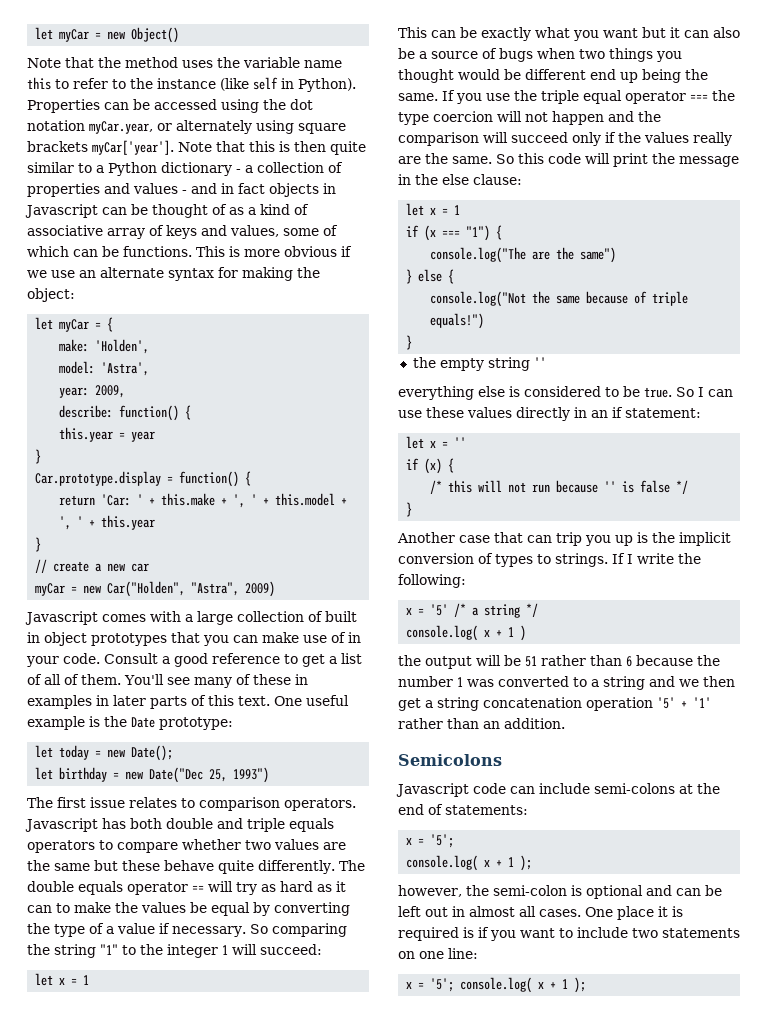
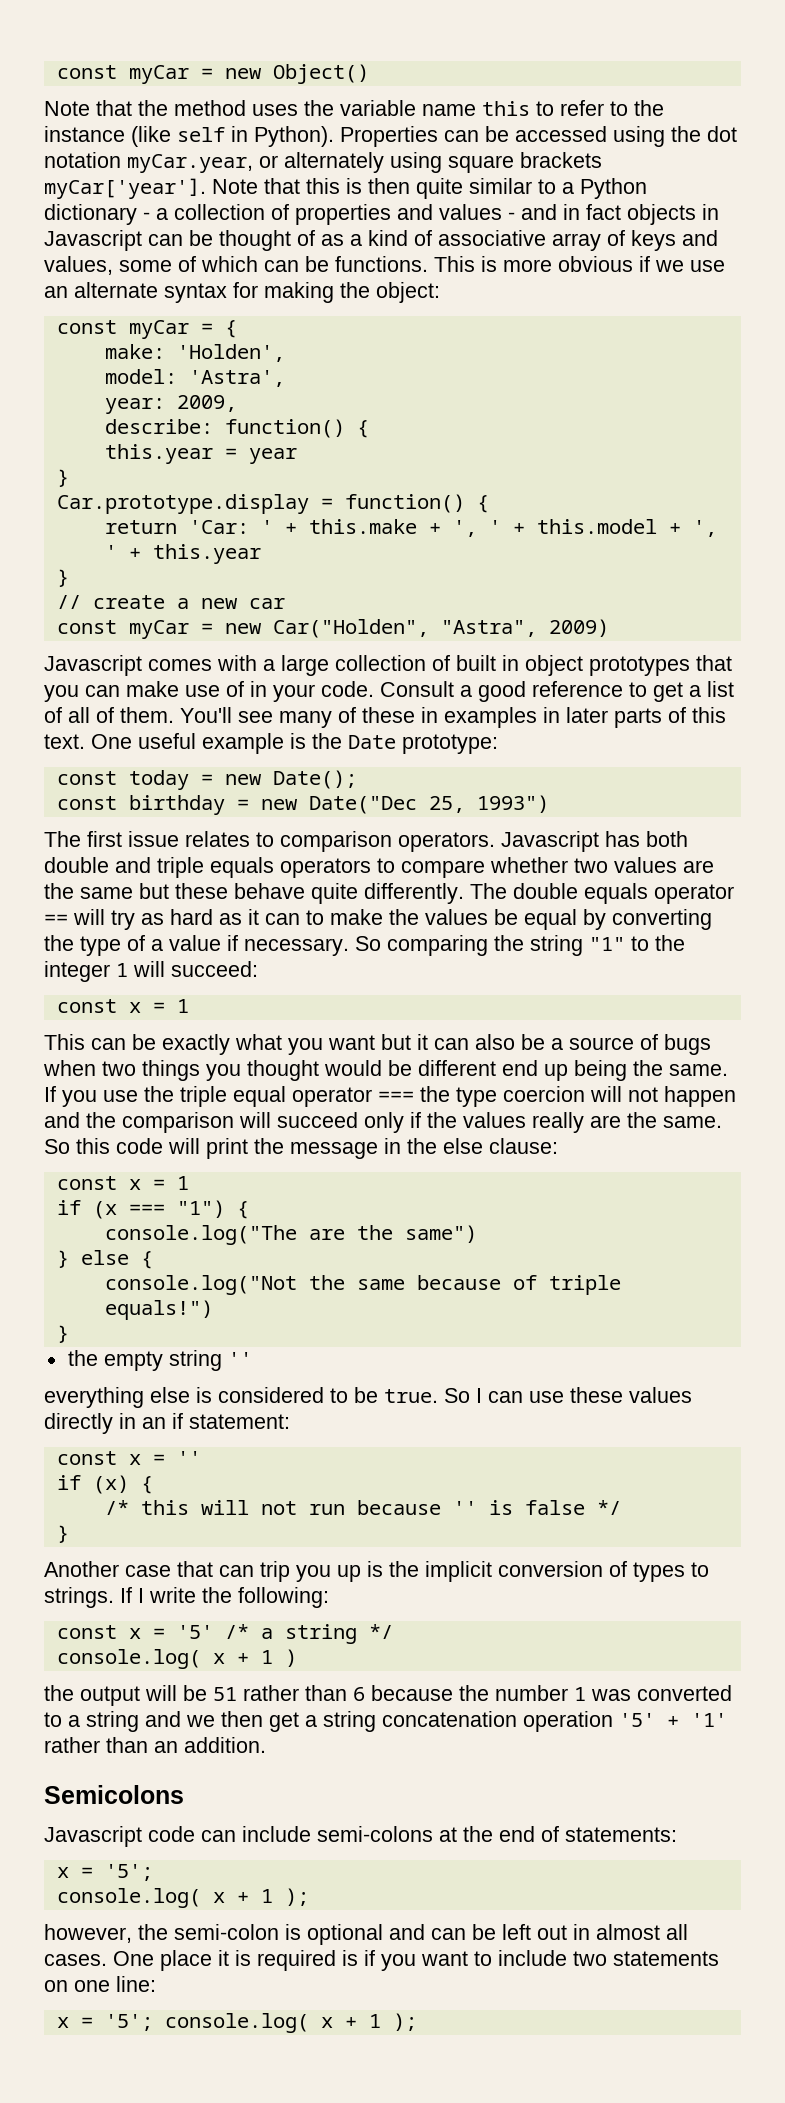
[35,27,54,40] let -> [56,65,117,79] const
[35,317,54,330] let -> [56,320,117,334] const
(150, 567) none -> [56,620,117,634] const
[35,745,54,758] let -> [56,771,117,785] const
[35,767,54,780] let -> [56,796,117,810] const
[35,973,54,986] let -> [56,999,117,1013] const
[406,203,425,216] let -> [56,1176,117,1190] const
[406,436,425,449] let -> [56,1451,117,1465] const
(466, 581) none -> [56,1625,117,1639] const

